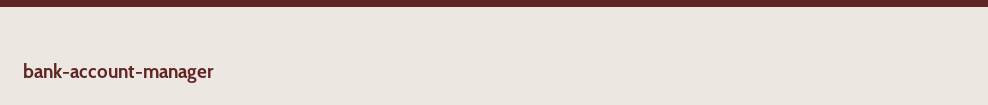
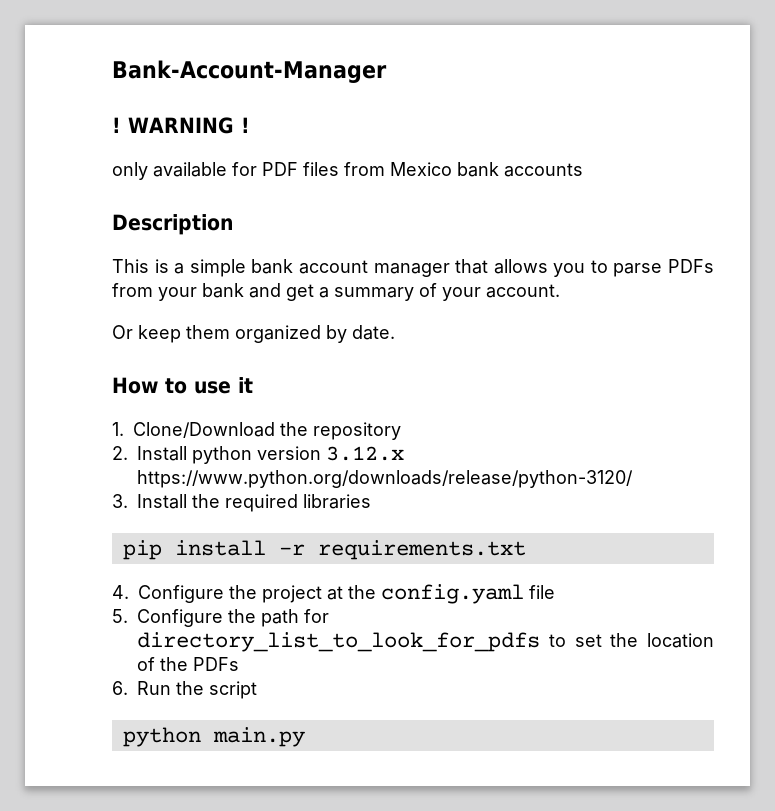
[23,63,214,83] bank-account-manager -> [112,60,387,83] [112,117,250,134] [112,162,583,180] [112,214,233,235] [112,259,714,277] [112,283,560,301] [112,325,395,343] [112,377,253,394] [112,422,401,440] [112,446,404,464] [137,470,633,488] [112,494,371,512] [122,540,526,560] [112,584,555,604] [112,609,329,627] [137,632,714,652] [137,657,239,671] [112,681,257,699] [122,727,305,747] Bank-Account-Manager // ! WARNING ! // only available for PDF files from Mexico bank accounts // Description // This is a simple bank account manager that allows you to parse PDFs from your bank and get a summary of your account. // Or keep them organized by date. // How to use it // 1. Clone/Download the repository // 2. Install python version 3.12.x https://www.python.org/downloads/release/python-3120/ // 3. Install the required libraries // pip install -r requirements.txt // 4. Configure the project at the config.yaml file // 5. Configure the path for directory_list_to_look_for_pdfs to set the location of the PDFs // 6. Run the script // python main.py

